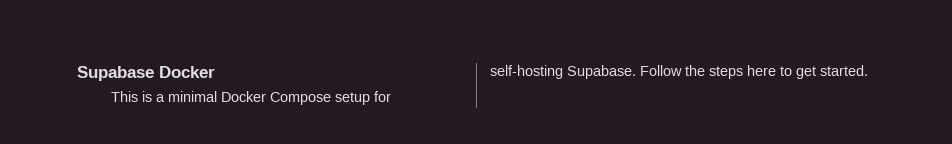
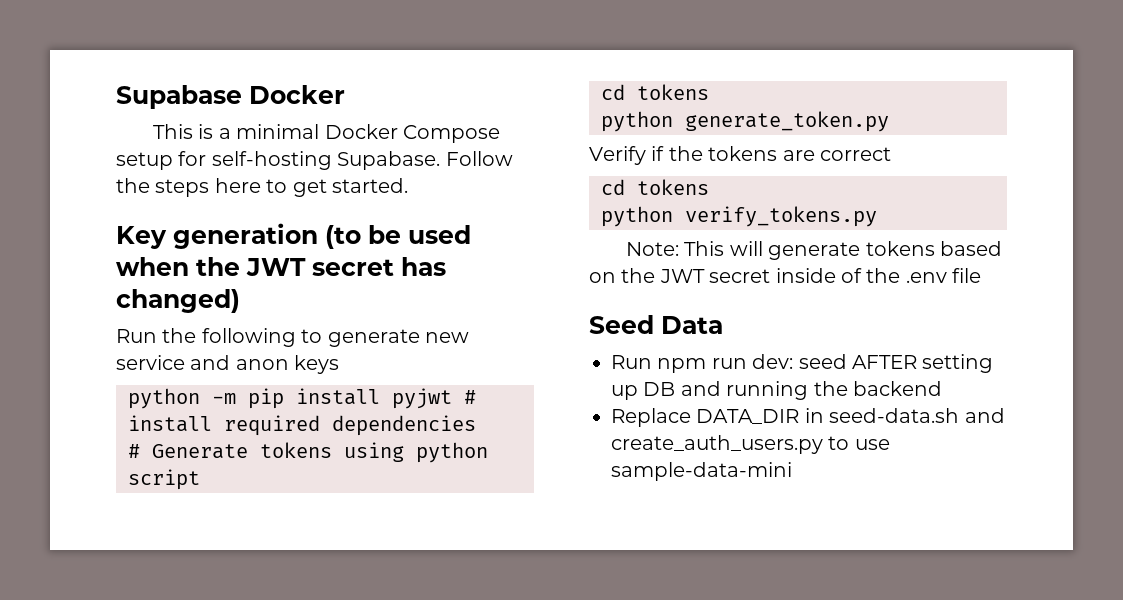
(868, 70) none -> [116,223,471,249] [116,257,446,276] [116,289,240,313] [116,328,469,347] [116,355,340,374] [128,388,476,409] [128,415,476,436] [128,442,488,463] [128,469,200,490] [601,84,709,100] [601,111,889,132] [589,146,891,165] [601,179,709,195] [601,206,877,227] [626,241,1003,260] [589,268,982,283] [589,315,723,334] [611,354,994,373] [611,381,942,400] [611,408,1005,427] [611,435,890,454] [611,462,792,481] // Key generation (to be used when the JWT secret has changed) // Run the following to generate new service and anon keys // python -m pip install pyjwt # install required dependencies // # Generate tokens using python script // cd tokens // python generate_token.py // Verify if the tokens are correct // cd tokens // python verify_tokens.py // Note: This will generate tokens based on the JWT secret inside of the .env file // Seed Data // Run npm run dev: seed AFTER setting up DB and running the backend // Replace DATA_DIR in seed-data.sh and create_auth_users.py to use sample-data-mini

